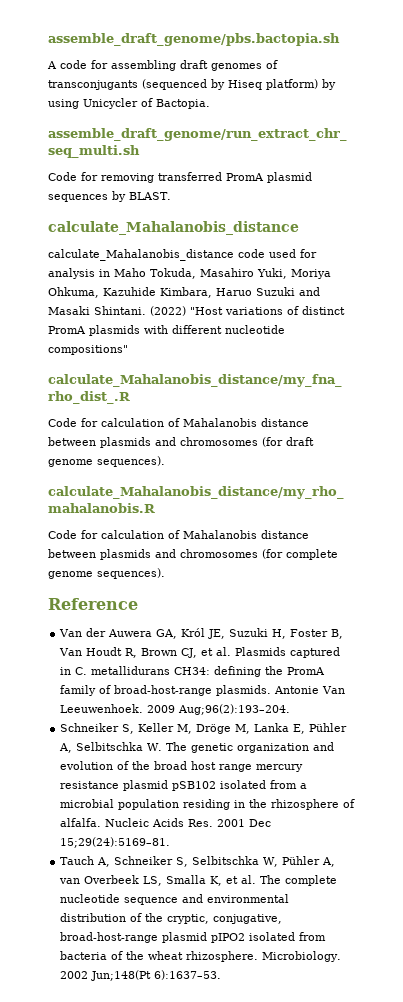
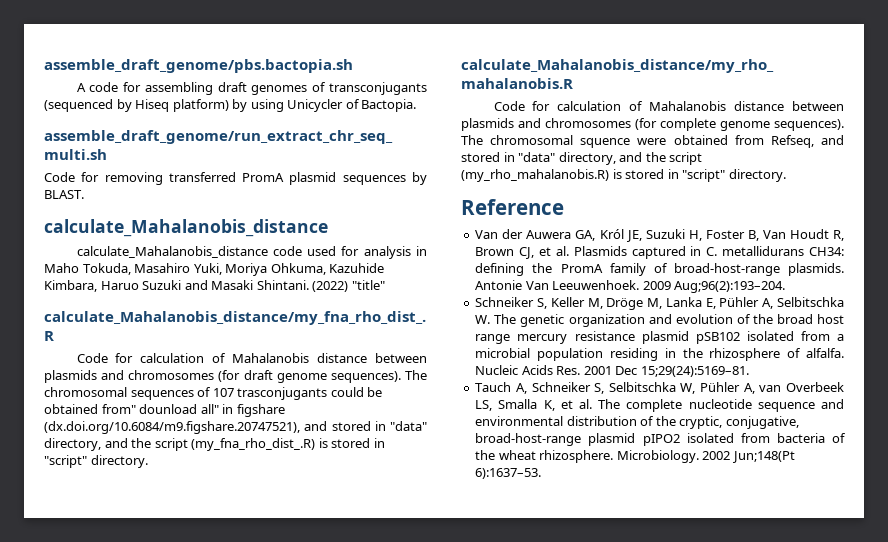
[190,306,345,315] [48,325,285,336] [48,345,128,355] "Host variations of distinct PromA plasmids with different nucleotide compositions" -> [351,280,385,290] "title"
(165, 461) none -> [405,370,427,380] [44,387,383,400] [44,404,285,417] [44,421,427,434] [44,438,385,451] [44,455,148,468] The chromosomal sequences of 107 trasconjugants could be obtained from" dounload all" in figshare (dx.doi.org/10.6084/m9.figshare.20747521), and stored in "data" directory, and the script (my_fna_rho_dist_.R) is stored in "script" directory.
(165, 573) none -> [461,135,844,148] [461,152,703,165] [461,169,786,182] The chromosomal squence were obtained from Refseq, and stored in "data" directory, and the script (my_rho_mahalanobis.R) is stored in "script" directory.

